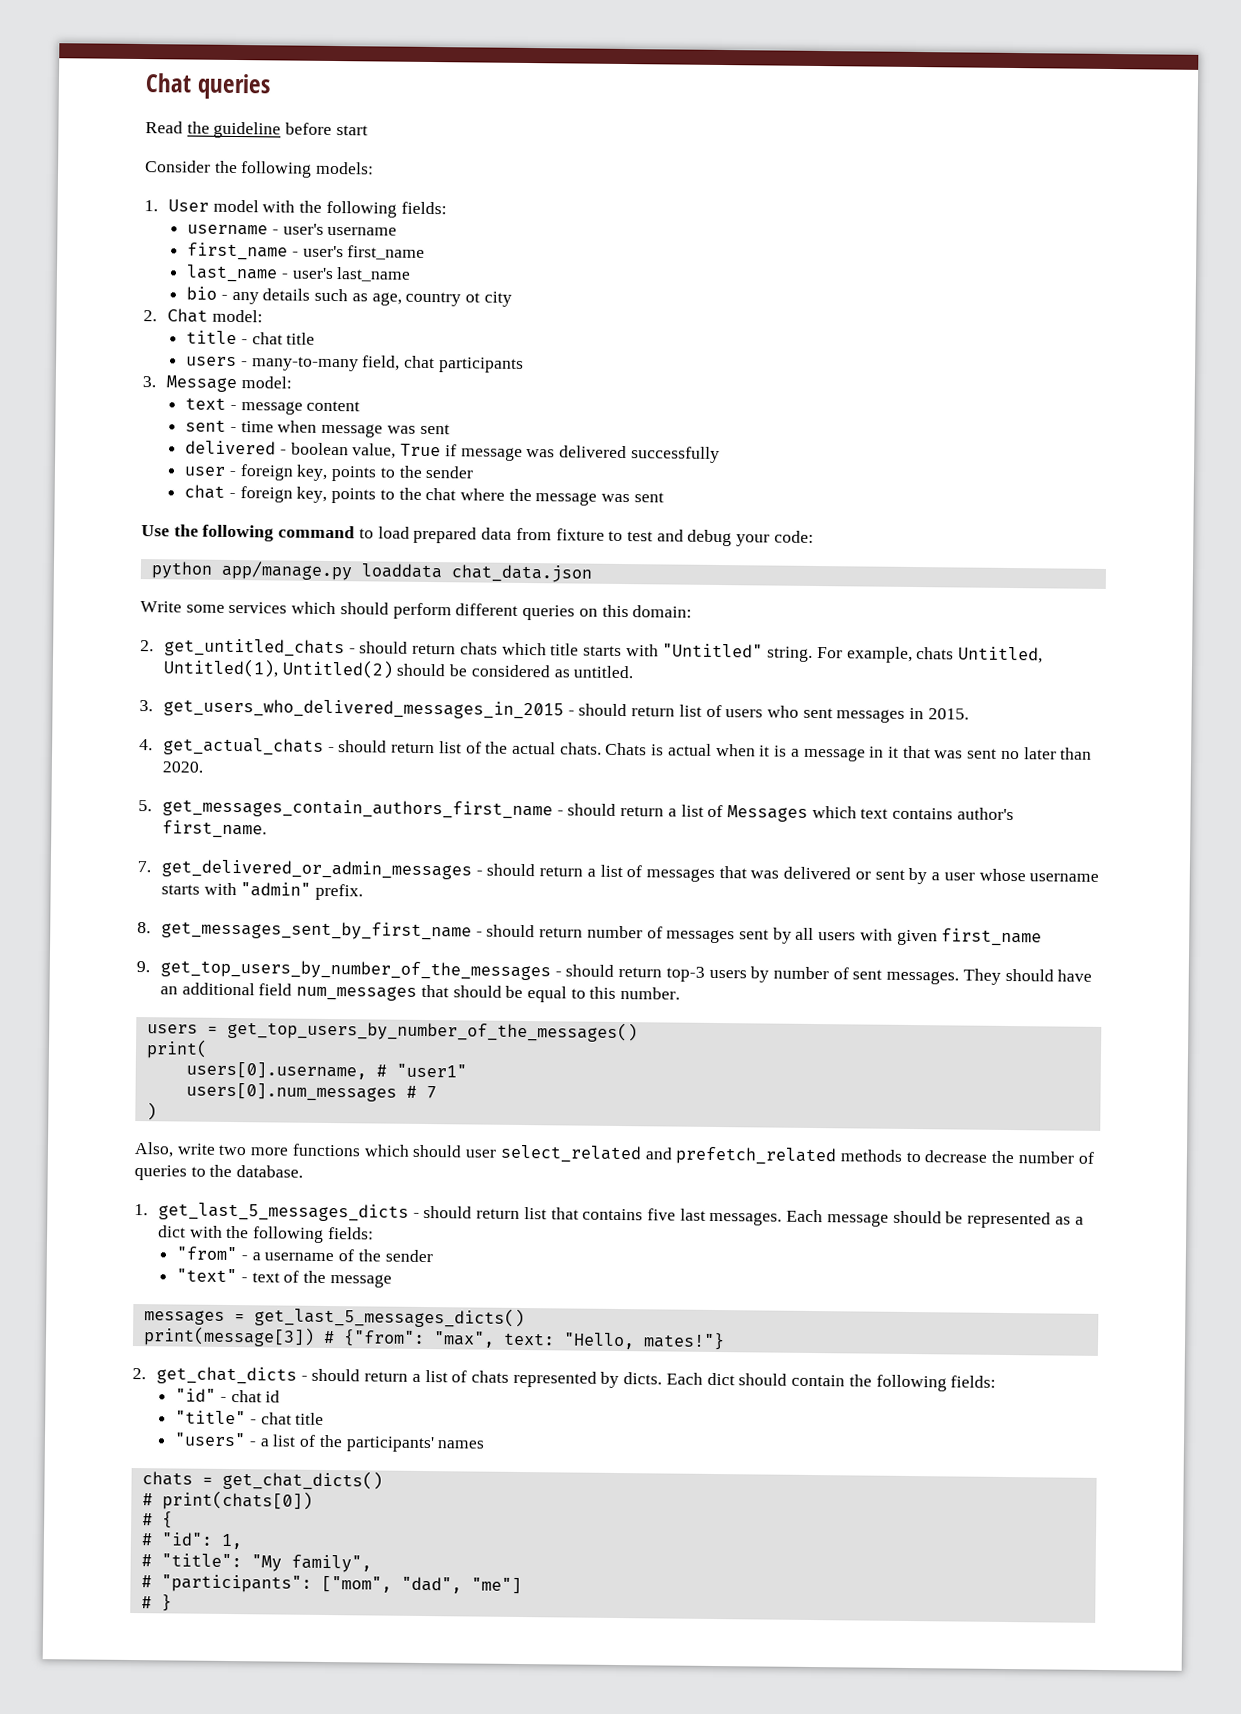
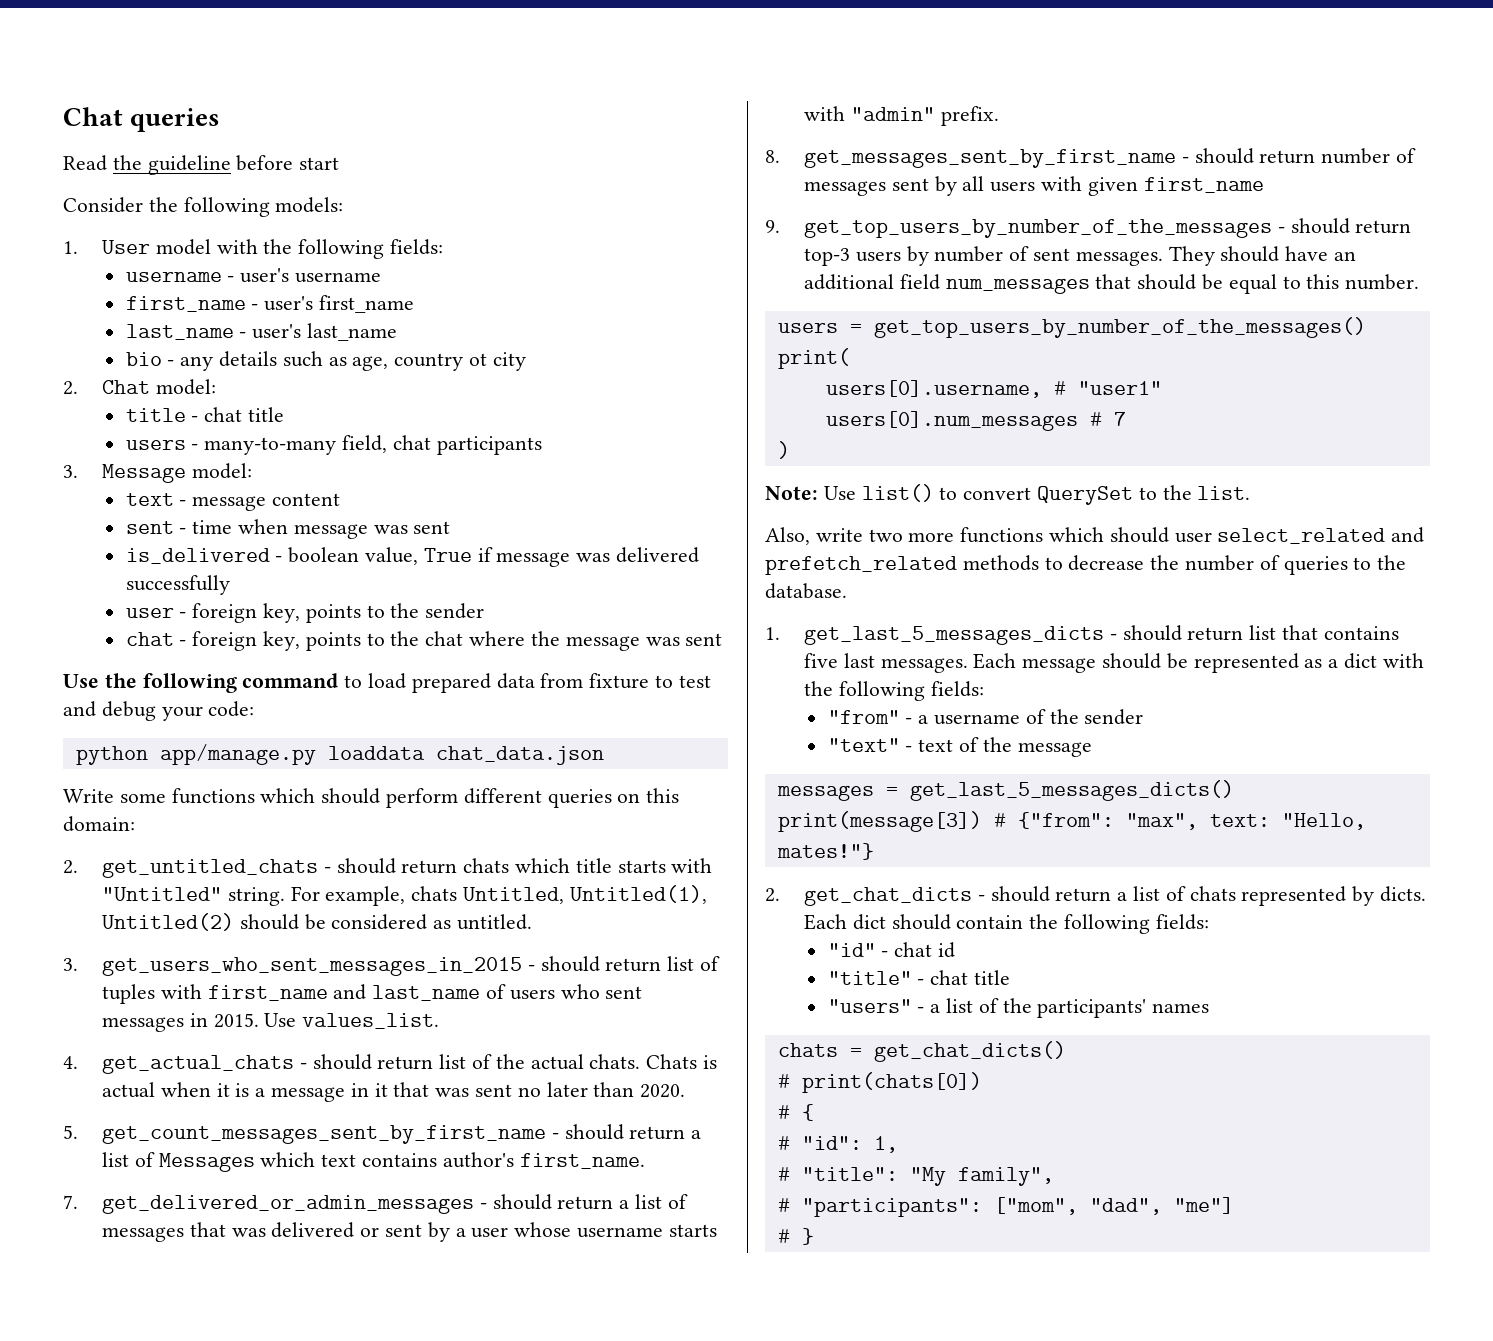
[185,440,277,455] delivered -> [125,548,270,564] is_delivered
[228,601,288,614] services -> [171,788,255,804] functions
[162,698,722,720] get_users_who_delivered_messages_in_2015 - should return list of -> [101,956,721,976] [101,984,507,1004] get_users_who_sent_messages_in_2015 - should return list of tuples with first_name and last_name of
(969, 714) none -> [264,1013,440,1029] Use values_list.
[161,798,553,820] get_messages_contain_authors_first_name -> [101,1125,546,1144] get_count_messages_sent_by_first_name
(157, 1111) none -> [765,484,1251,505] // Note: Use list() to convert QuerySet to the list.

